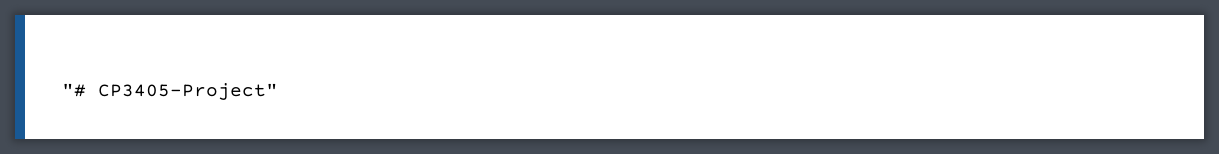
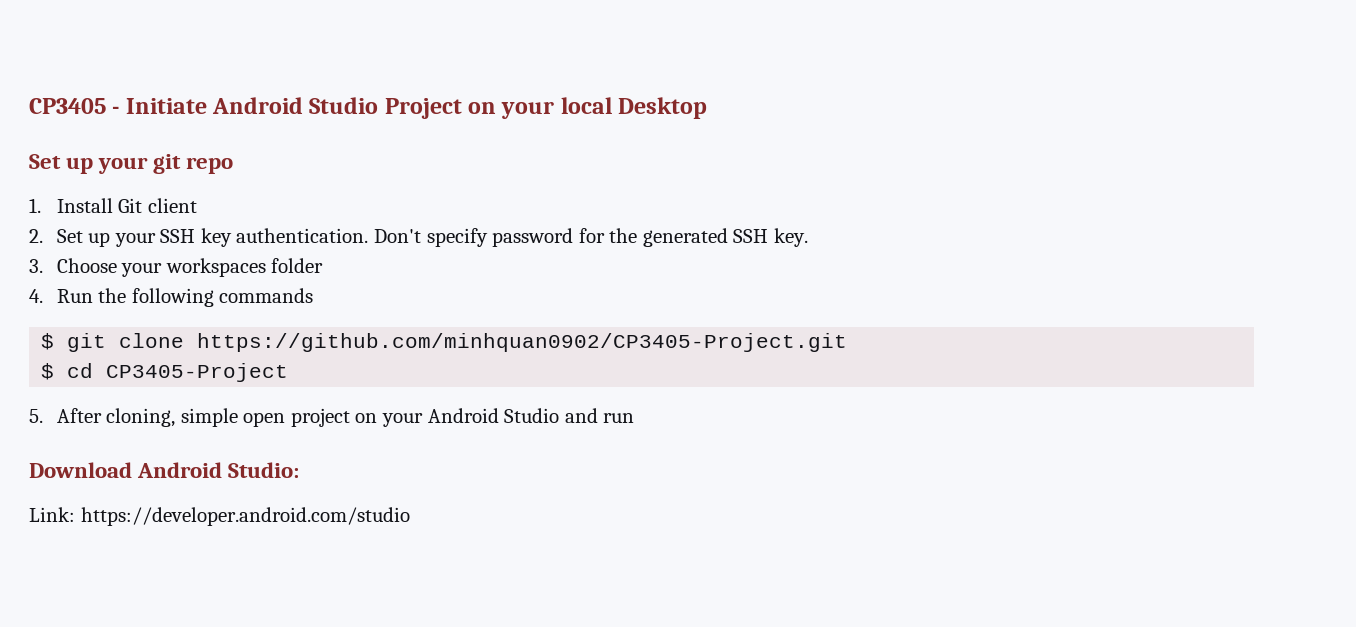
[62,83,278,100] "# CP3405-Project" -> [29,97,708,119] [29,154,234,174] [29,198,197,213] [29,228,808,247] [29,258,324,277] [29,288,314,307] [41,333,848,352] [41,363,289,382] [29,408,635,427] [29,462,300,478] [29,507,410,526] CP3405 - Initiate Android Studio Project on your local Desktop // Set up your git repo // 1. Install Git client // 2. Set up your SSH key authentication. Don't specify password for the generated SSH key. // 3. Choose your workspaces folder // 4. Run the following commands // $ git clone https://github.com/minhquan0902/CP3405-Project.git // $ cd CP3405-Project // 5. After cloning, simple open project on your Android Studio and run // Download Android Studio: // Link: https://developer.android.com/studio

